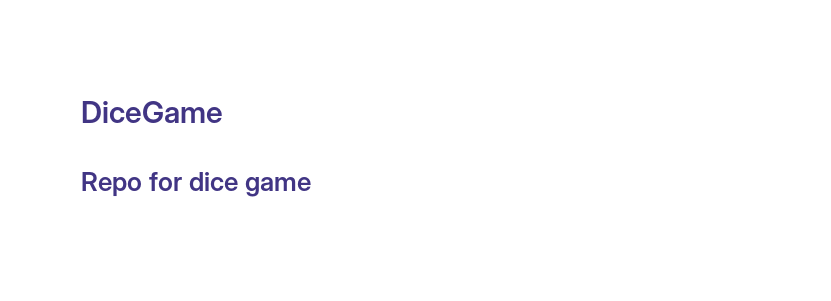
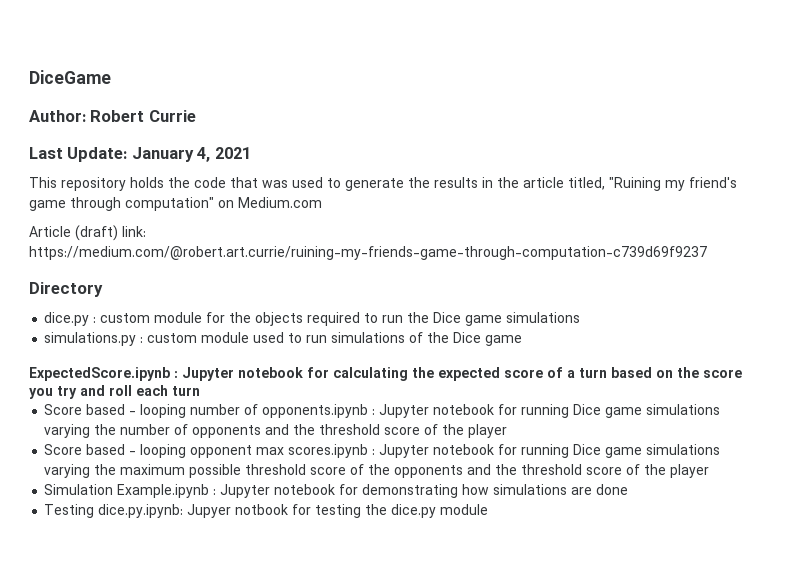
[81,172,312,197] Repo for dice game -> [29,110,196,122] [29,147,251,162] [29,177,737,191] [29,197,322,211] [29,225,146,241] [29,246,707,260] [29,282,103,297] [44,312,581,326] [44,332,523,346] [29,367,742,381] [29,385,200,399] [44,404,721,418] [44,424,508,438] [44,444,721,458] [44,464,710,478] [44,484,629,498] [44,504,489,518] Author: Robert Currie // Last Update: January 4, 2021 // This repository holds the code that was used to generate the results in the article titled, "Ruining my friend's game through computation" on Medium.com // Article (draft) link: https://medium.com/@robert.art.currie/ruining-my-friends-game-through-computation-c739d69f9237 // Directory // dice.py : custom module for the objects required to run the Dice game simulations // simulations.py : custom module used to run simulations of the Dice game // ExpectedScore.ipynb : Jupyter notebook for calculating the expected score of a turn based on the score you try and roll each turn // Score based - looping number of opponents.ipynb : Jupyter notebook for running Dice game simulations varying the number of opponents and the threshold score of the player // Score based - looping opponent max scores.ipynb : Jupyter notebook for running Dice game simulations varying the maximum possible threshold score of the opponents and the threshold score of the player // Simulation Example.ipynb : Jupyter notebook for demonstrating how simulations are done // Testing dice.py.ipynb: Jupyer notbook for testing the dice.py module

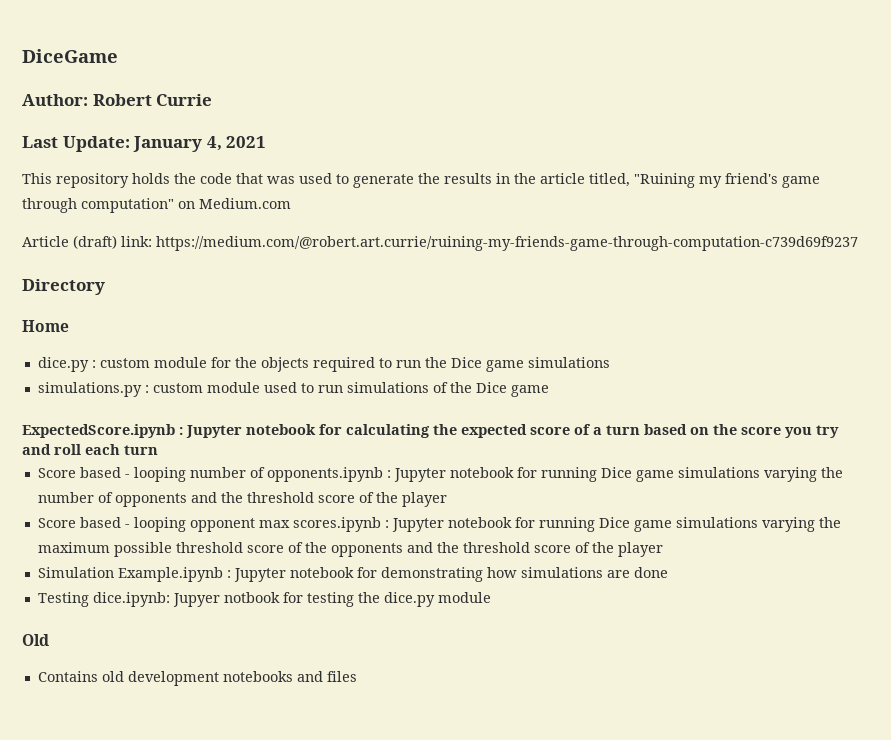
(103, 289) none -> [22,320,69,332] // Home
[98,504,184,518] dice.py.ipynb: -> [92,592,170,607] dice.ipynb:
(489, 509) none -> [22,634,49,646] [37,671,357,686] // Old // Contains old development notebooks and files

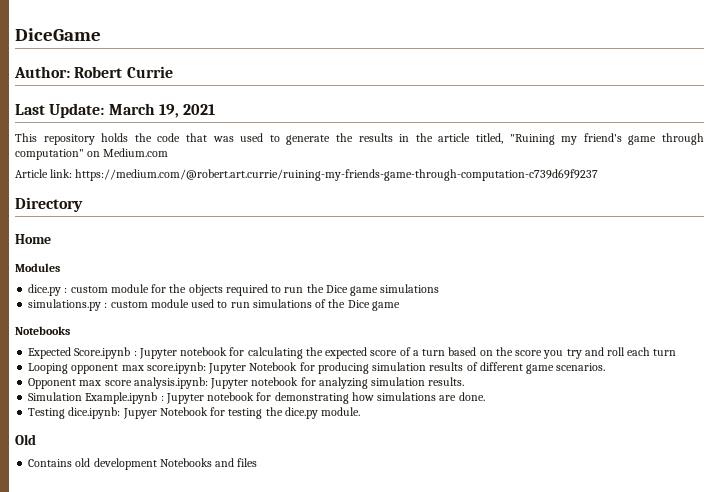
[133,136,222,152] January 4, -> [108,103,179,118] March 19,
[73,235,117,249] (draft) -> (48, 173) none
(69, 326) none -> [15,263,60,272] // Modules
[22,424,175,438] ExpectedScore.ipynb -> [15,326,70,335] [28,347,131,359] Notebooks // Expected Score.ipynb
[37,467,843,482] [37,492,447,507] [37,517,841,532] [37,542,663,557] Score based - looping number of opponents.ipynb : Jupyter notebook for running Dice game simulations varying the number of opponents and the threshold score of the player // Score based - looping opponent max scores.ipynb : Jupyter notebook for running Dice game simulations varying the maximum possible threshold score of the opponents and the threshold score of the player -> [28,362,606,374] [28,377,465,389] Looping opponent max score.ipynb: Jupyter Notebook for producing simulation results of different game scenarios. // Opponent max score analysis.ipynb: Jupyter notebook for analyzing simulation results.
[633,567,668,578] done -> [458,392,485,401] done.
[223,592,280,603] notbook -> [159,407,208,416] Notebook
[437,592,491,603] module -> [321,407,361,416] module.
[222,671,293,682] notebooks -> [159,458,212,467] Notebooks

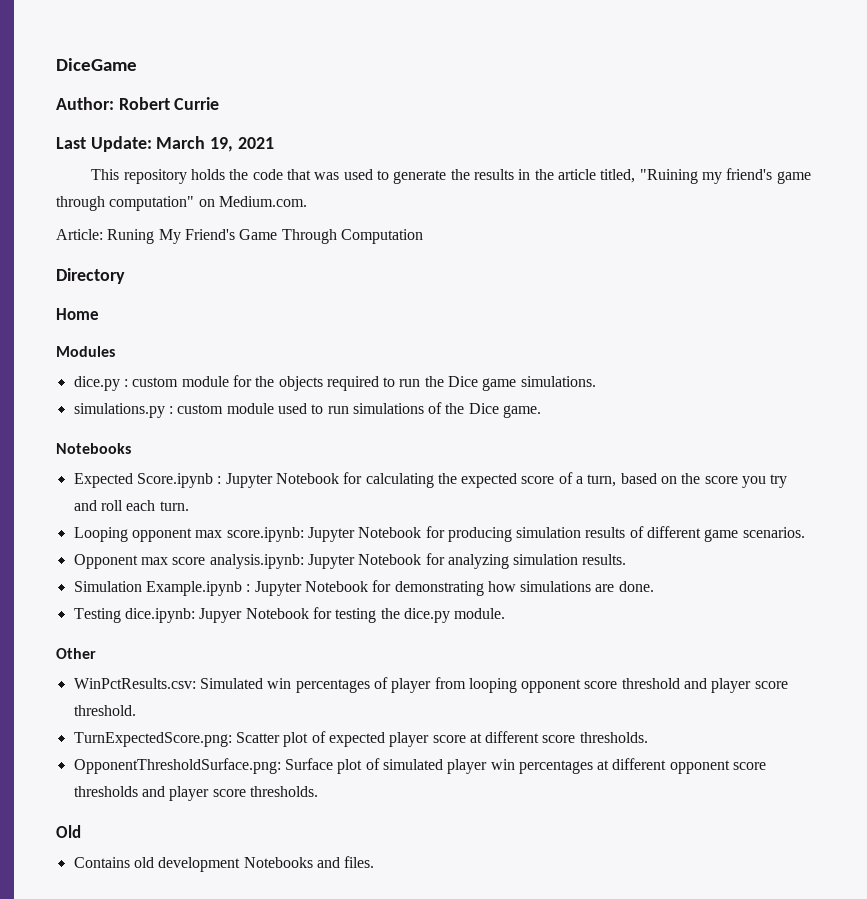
[103,148,169,157] [15,169,599,181] Medium.com // Article link: https://medium.com/@robert.art.currie/ruining-my-friends-game-through-computation-c739d69f9237 -> [218,196,307,207] [56,229,423,244] Medium.com. // Article: Runing My Friend's Game Through Computation
[380,284,440,293] simulations -> [520,376,596,387] simulations.
[371,301,400,311] game -> [503,405,542,418] game.
[180,347,228,356] notebook -> [275,473,339,484] Notebook
[422,349,446,356] turn -> [587,474,617,487] turn,
[653,349,677,356] turn -> [159,501,189,511] turn.
[251,377,299,386] notebook -> [358,554,422,565] Notebook
[207,392,255,401] notebook -> [304,581,368,592] Notebook
(361, 411) none -> [56,648,96,659] [73,677,788,693] [73,705,136,716] [73,731,648,747] [73,758,767,774] [73,786,318,801] // Other // WinPctResults.csv: Simulated win percentages of player from looping opponent score threshold and player score threshold. // TurnExpectedScore.png: Scatter plot of expected player score at different score thresholds. // OpponentThresholdSurface.png: Surface plot of simulated player win percentages at different opponent score thresholds and player score thresholds.
[237,458,258,467] files -> [344,856,375,868] files.

